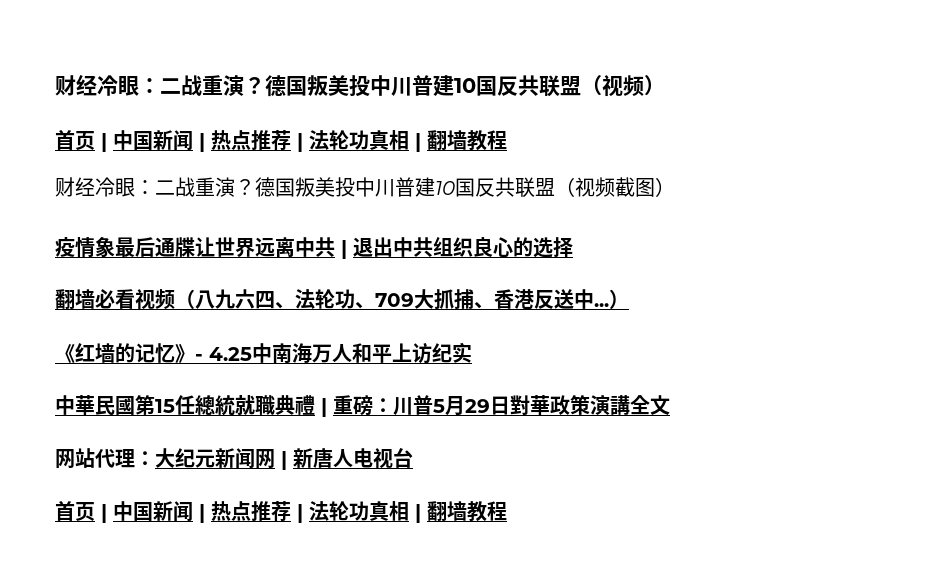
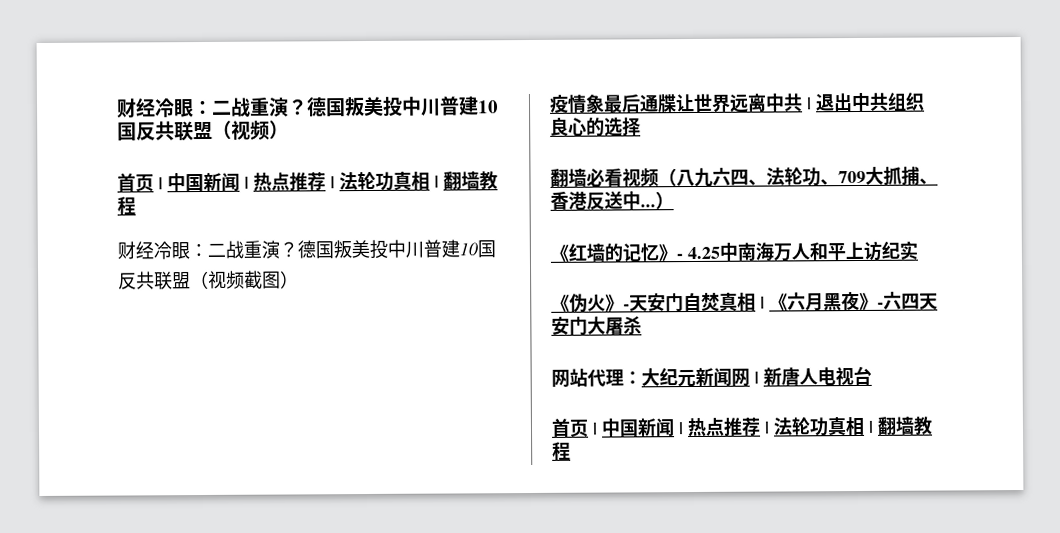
[55,395,670,417] 中華民國第15任總統就職典禮 | 重磅：川普5月29日對華政策演講全文 -> [551,291,938,313] [551,316,642,335] 《伪火》-天安门自焚真相 | 《六月黑夜》-六四天安门大屠杀

